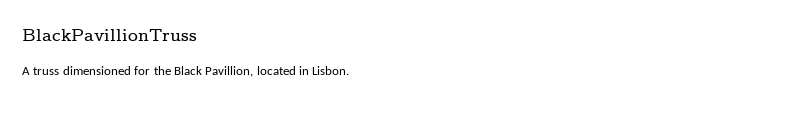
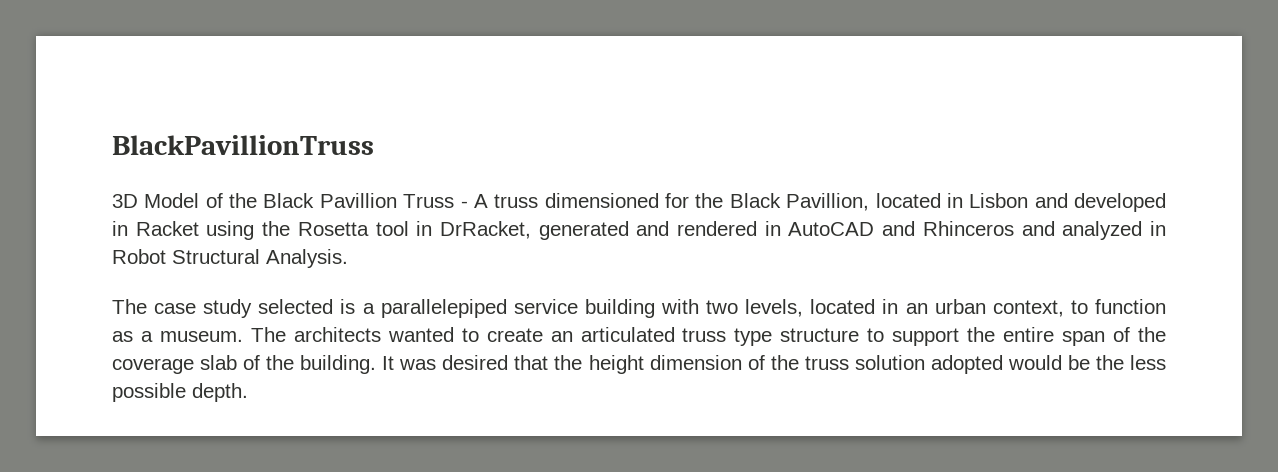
(197, 35) none -> [112,193,468,208] 3D Model of the Black Pavillion Truss -
[312,66,350,75] Lisbon. -> [969,193,1166,212] [112,221,1167,240] [112,249,348,268] [112,299,1166,318] [112,327,1166,346] [112,355,1166,374] [112,383,248,402] Lisbon and developed in Racket using the Rosetta tool in DrRacket, generated and rendered in AutoCAD and Rhinceros and analyzed in Robot Structural Analysis. // The case study selected is a parallelepiped service building with two levels, located in an urban context, to function as a museum. The architects wanted to create an articulated truss type structure to support the entire span of the coverage slab of the building. It was desired that the height dimension of the truss solution adopted would be the less possible depth.

